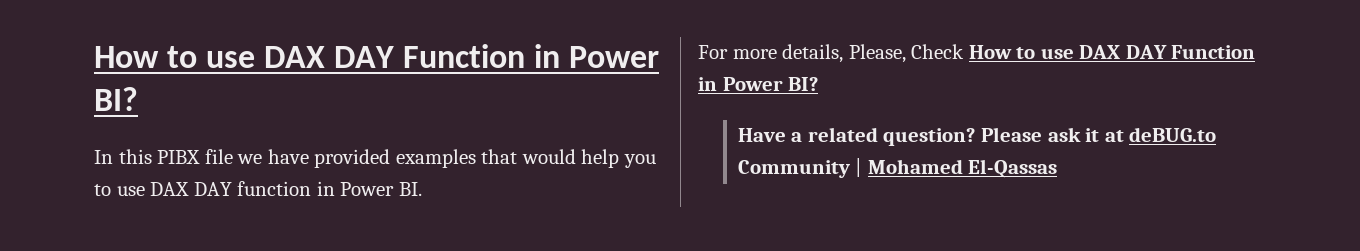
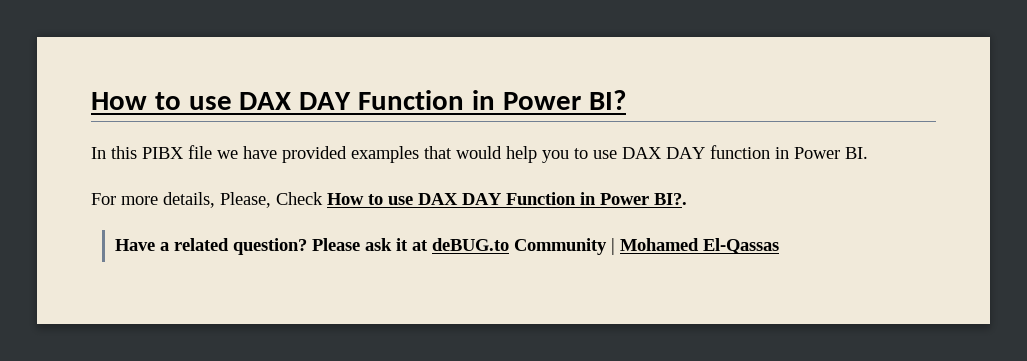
[788,77,819,91] BI? -> [654,193,687,205] BI?.

